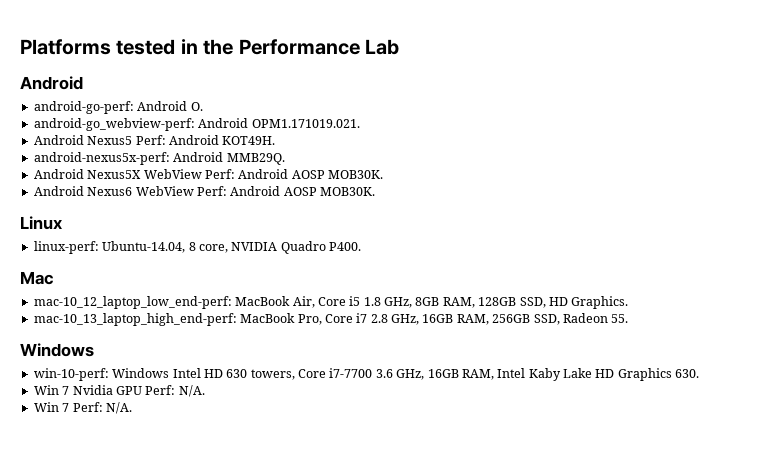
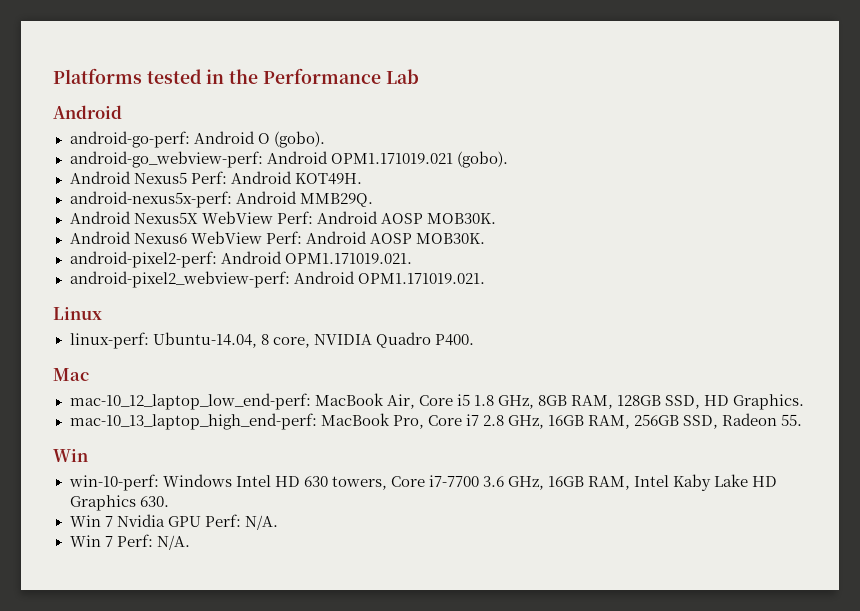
[190,102,203,111] O. -> [257,131,325,148] O (gobo).
[251,119,360,128] OPM1.171019.021. -> [330,151,508,168] OPM1.171019.021 (gobo).
(375, 191) none -> [69,251,412,268] [69,271,485,288] // android-pixel2-perf: Android OPM1.171019.021. // android-pixel2_webview-perf: Android OPM1.171019.021.
[20,343,94,357] Windows -> [53,449,88,462] Win

